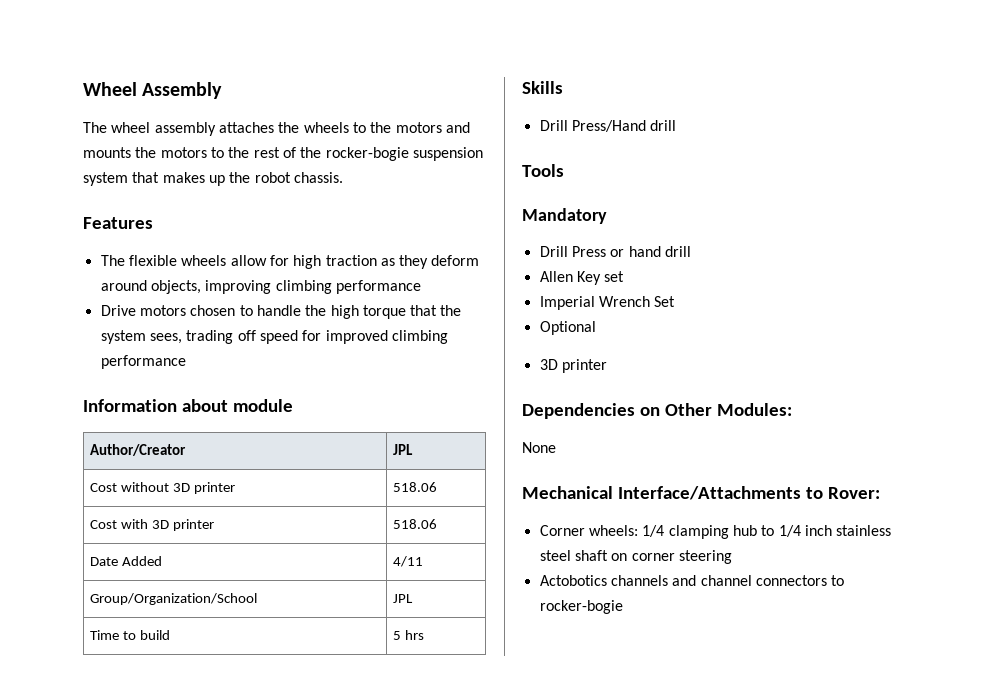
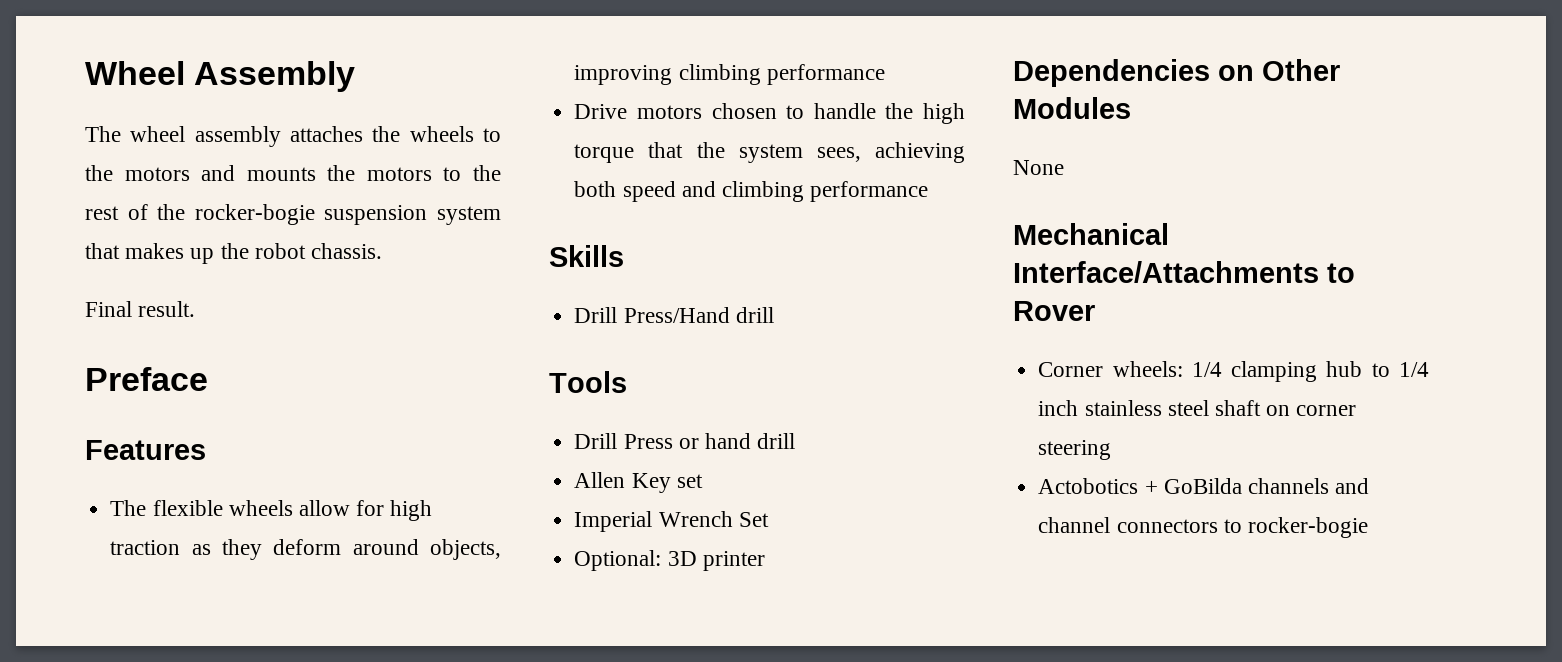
(343, 177) none -> [85,301,196,317] [85,367,208,391] // Final result. // Preface
[186,330,448,344] [100,355,186,369] [83,399,293,412] [89,444,186,456] [392,444,413,455] [89,482,235,494] [392,482,437,492] [89,519,214,531] [392,519,437,529] [89,556,162,566] [392,556,423,567] [89,593,257,605] [392,594,413,603] [89,630,170,640] [392,630,424,640] trading off speed for improved climbing performance // Information about module // Author/Creator | JPL // Cost without 3D printer | 518.06 // Cost with 3D printer | 518.06 // Date Added | 4/11 // Group/Organization/School | JPL // Time to build | 5 hrs -> [875,142,965,163] [574,181,929,202] achieving both speed and climbing performance
[522,208,607,224] // Mandatory -> (627, 382) none
[539,321,596,335] Optional // -> [574,550,662,571] Optional:
[716,403,792,416] Modules: -> [1013,97,1131,119] Modules
[827,487,880,499] Rover: -> [1013,301,1095,321] Rover
(607, 580) none -> [1144,478,1242,494] + GoBilda

